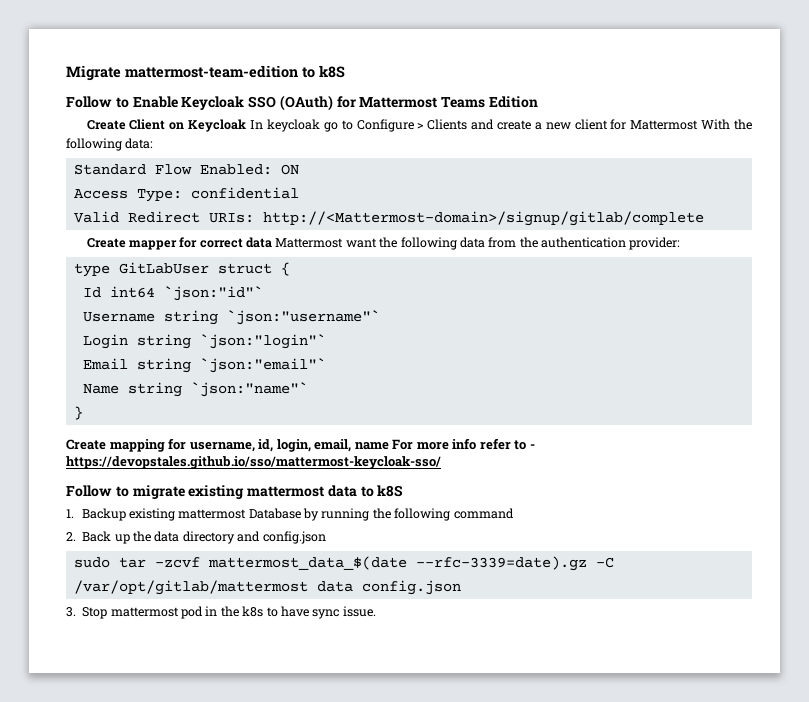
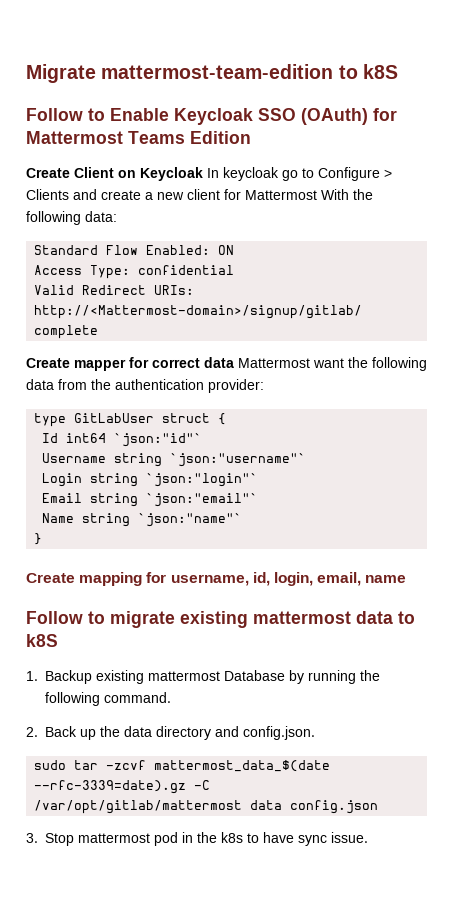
[392,438,535,450] [66,456,441,469] For more info refer to - https://devopstales.github.io/sso/mattermost-keycloak-sso/ -> (407, 579) none
[453,508,514,519] command -> [104,692,171,703] command.
[262,531,326,544] config.json -> [243,726,315,740] config.json.

